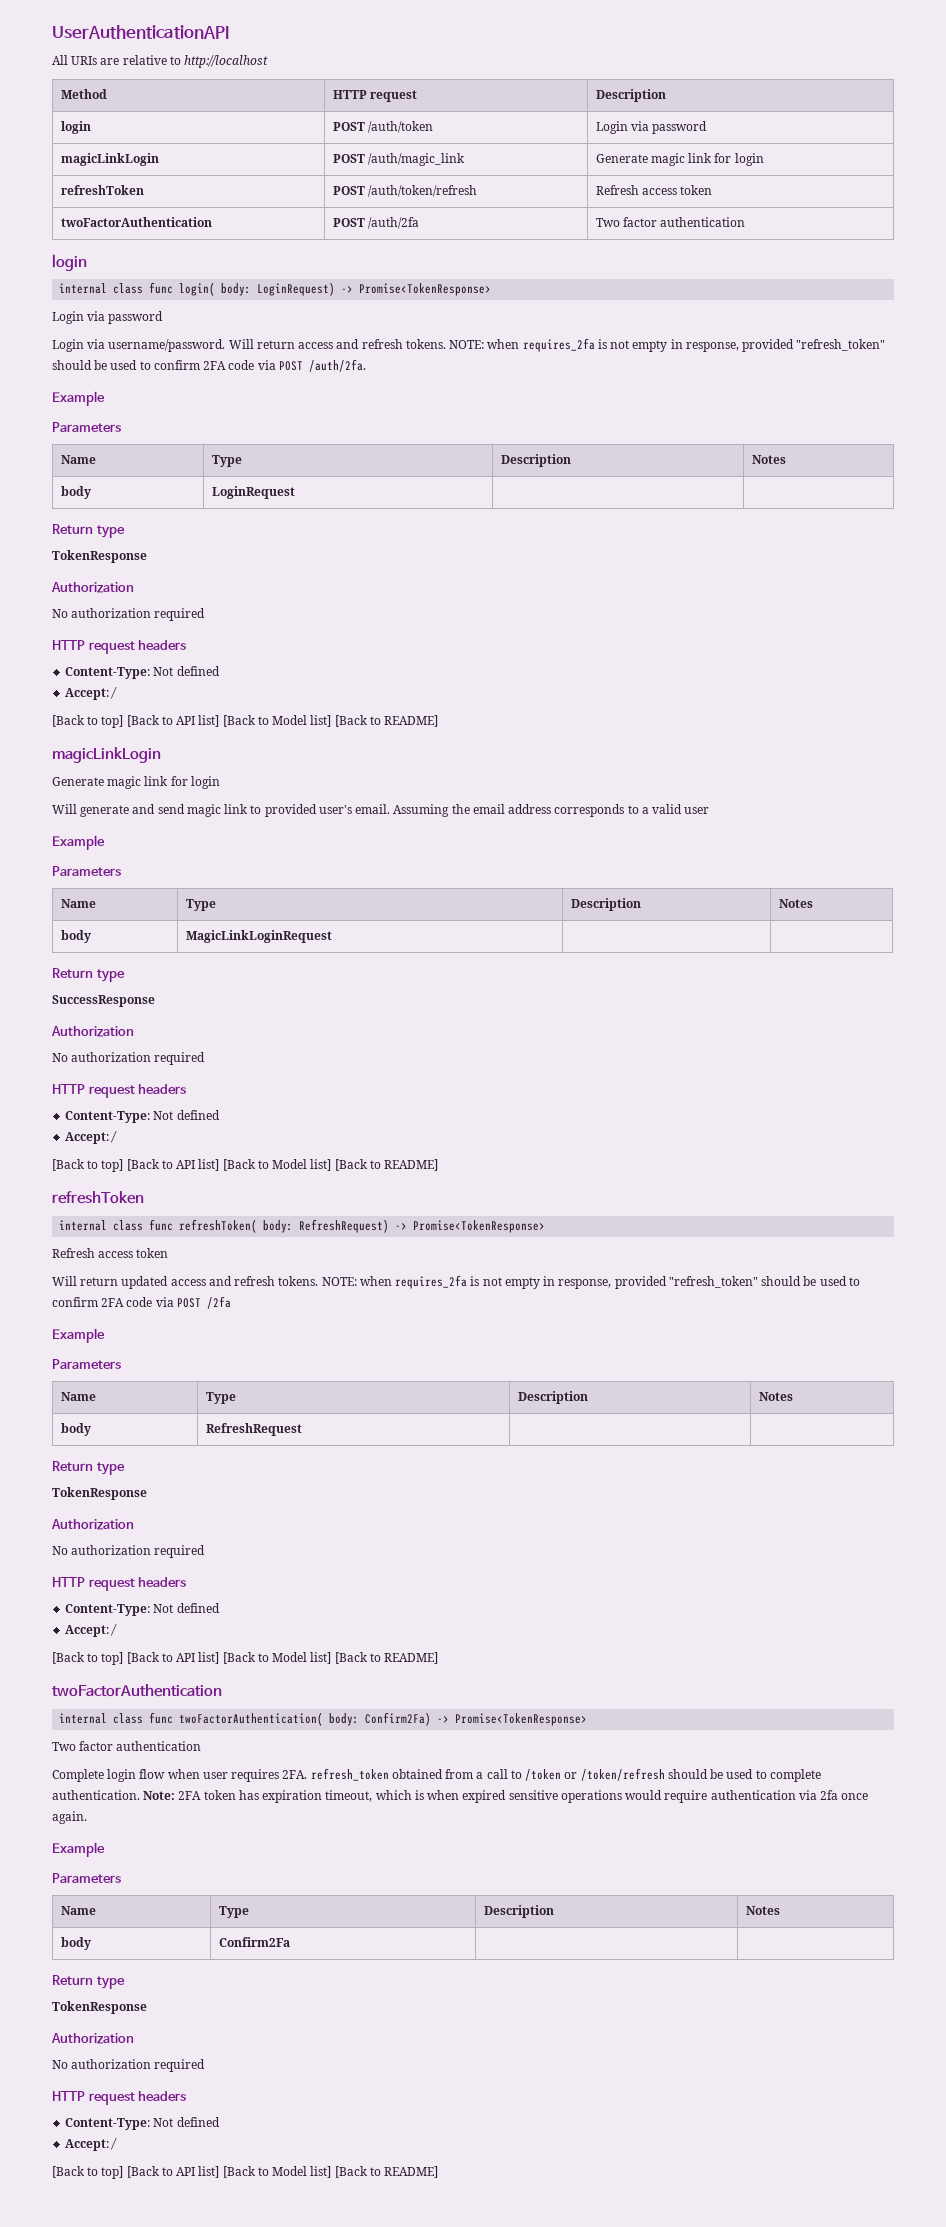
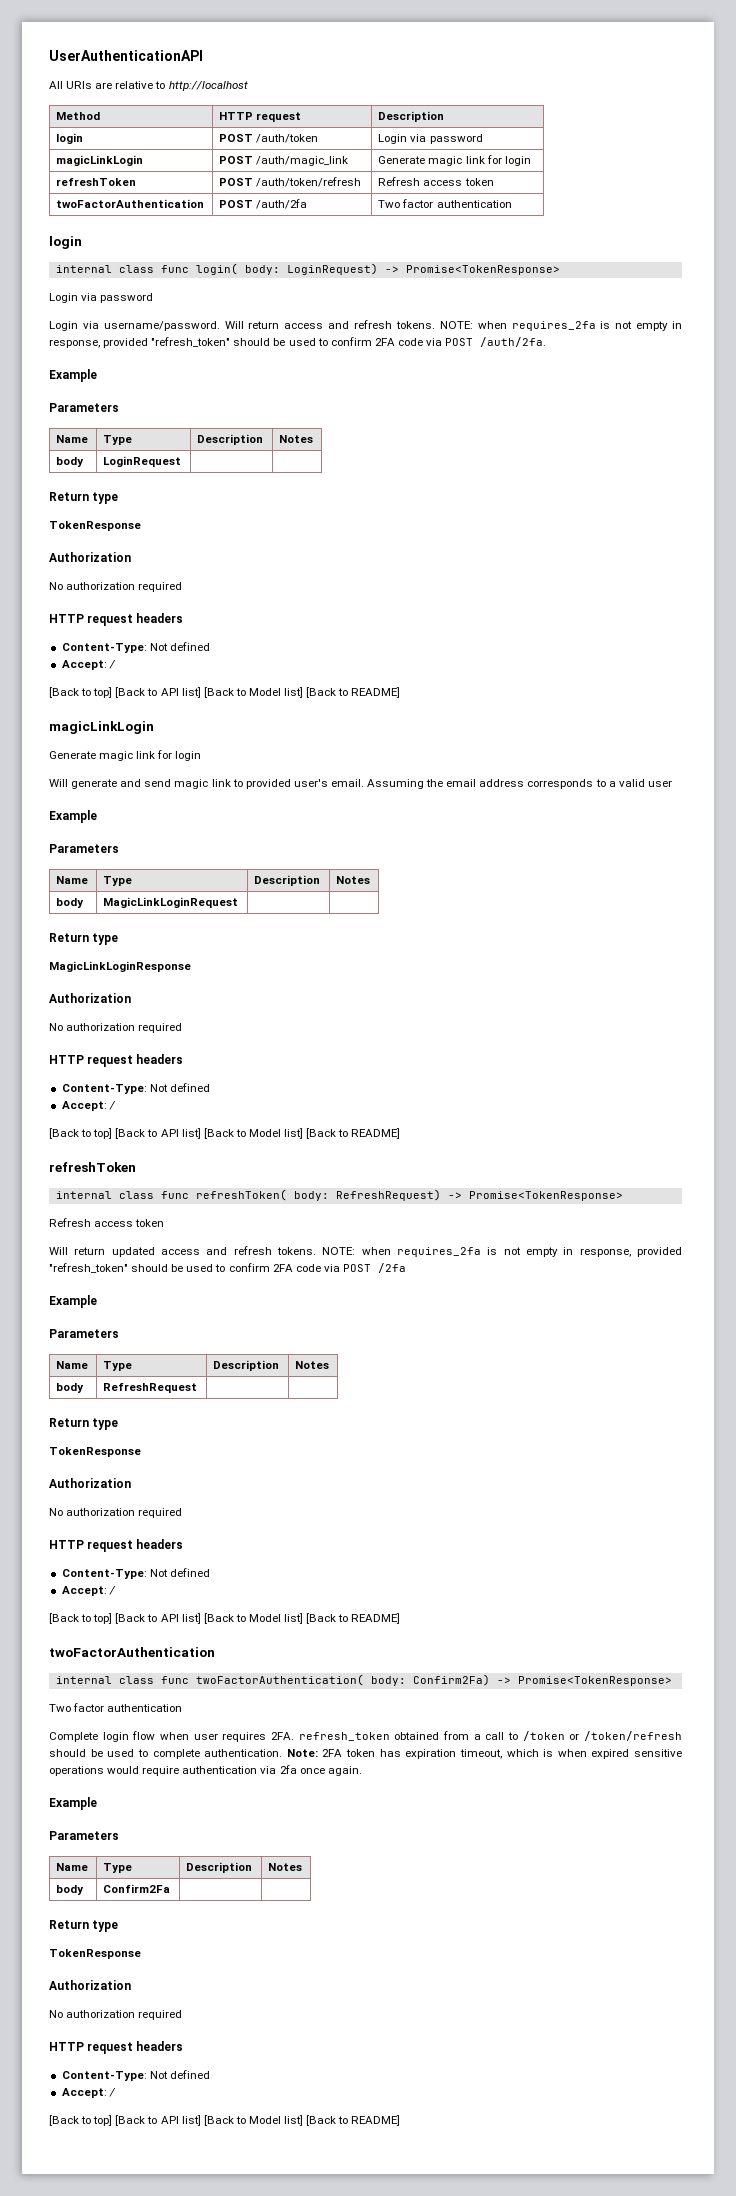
[52,995,155,1007] SuccessResponse -> [49,961,191,972] MagicLinkLoginResponse

